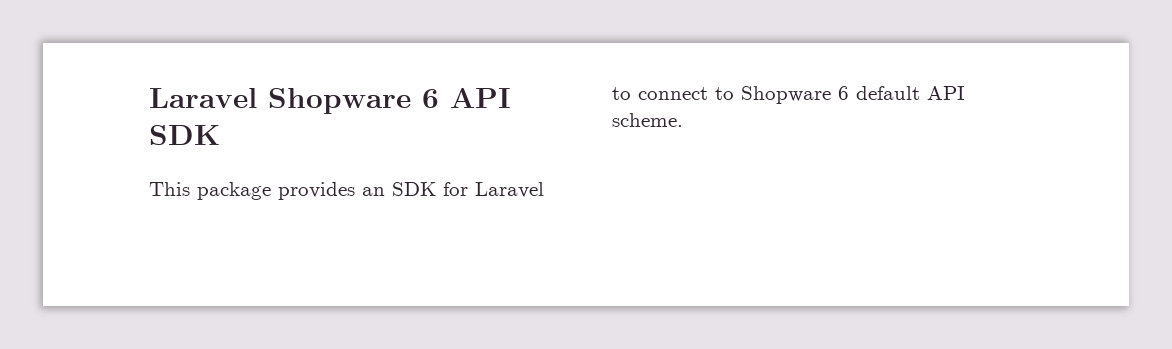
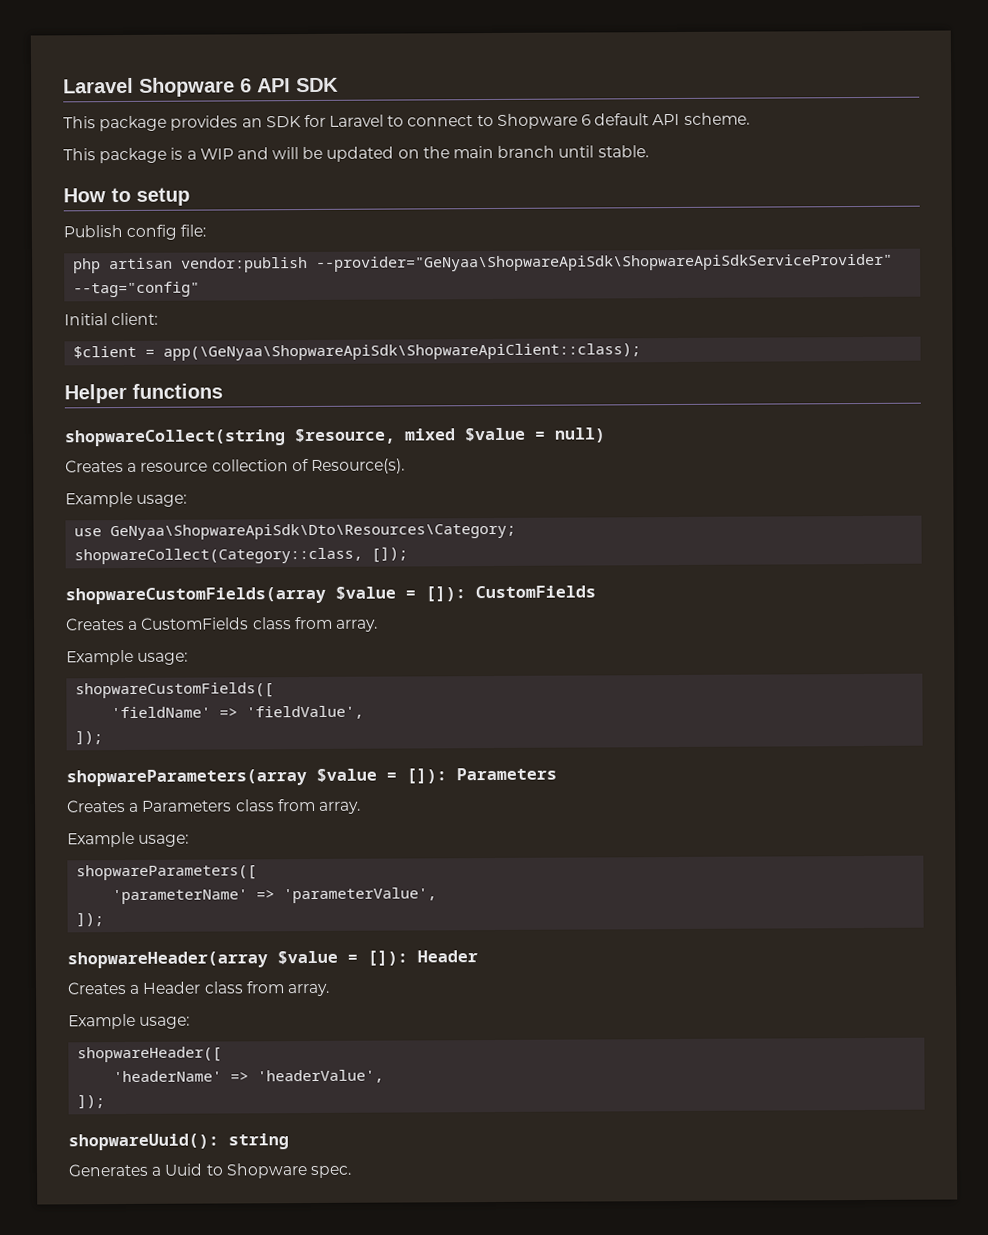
(683, 120) none -> [63,145,649,164] [63,187,190,206] [63,224,207,240] [73,253,894,274] [73,281,201,298] [64,312,159,326] [73,343,642,361] [64,383,223,404] [64,427,606,447] [65,458,405,474] [65,491,188,508] [74,522,517,541] [74,546,409,565] [65,585,596,605] [65,616,378,632] [66,649,189,666] [75,682,275,699] [111,705,365,720] [75,730,104,745] [66,767,557,787] [66,798,361,814] [67,831,190,848] [76,864,258,881] [112,887,438,905] [76,912,105,927] [67,950,478,969] [67,981,330,997] [68,1013,191,1030] [77,1046,223,1063] [113,1069,385,1084] [77,1094,106,1109] [68,1133,289,1151] [68,1163,352,1179] // This package is a WIP and will be updated on the main branch until stable. // How to setup // Publish config file: // php artisan vendor:publish --provider="GeNyaa\ShopwareApiSdk\ShopwareApiSdkServiceProvider" --tag="config" // Initial client: // $client = app(\GeNyaa\ShopwareApiSdk\ShopwareApiClient::class); // Helper functions // shopwareCollect(string $resource, mixed $value = null) // Creates a resource collection of Resource(s). // Example usage: // use GeNyaa\ShopwareApiSdk\Dto\Resources\Category; // shopwareCollect(Category::class, []); // shopwareCustomFields(array $value = []): CustomFields // Creates a CustomFields class from array. // Example usage: // shopwareCustomFields([ // 'fieldName' => 'fieldValue', // ]); // shopwareParameters(array $value = []): Parameters // Creates a Parameters class from array. // Example usage: // shopwareParameters([ // 'parameterName' => 'parameterValue', // ]); // shopwareHeader(array $value = []): Header // Creates a Header class from array. // Example usage: // shopwareHeader([ // 'headerName' => 'headerValue', // ]); // shopwareUuid(): string // Generates a Uuid to Shopware spec.

